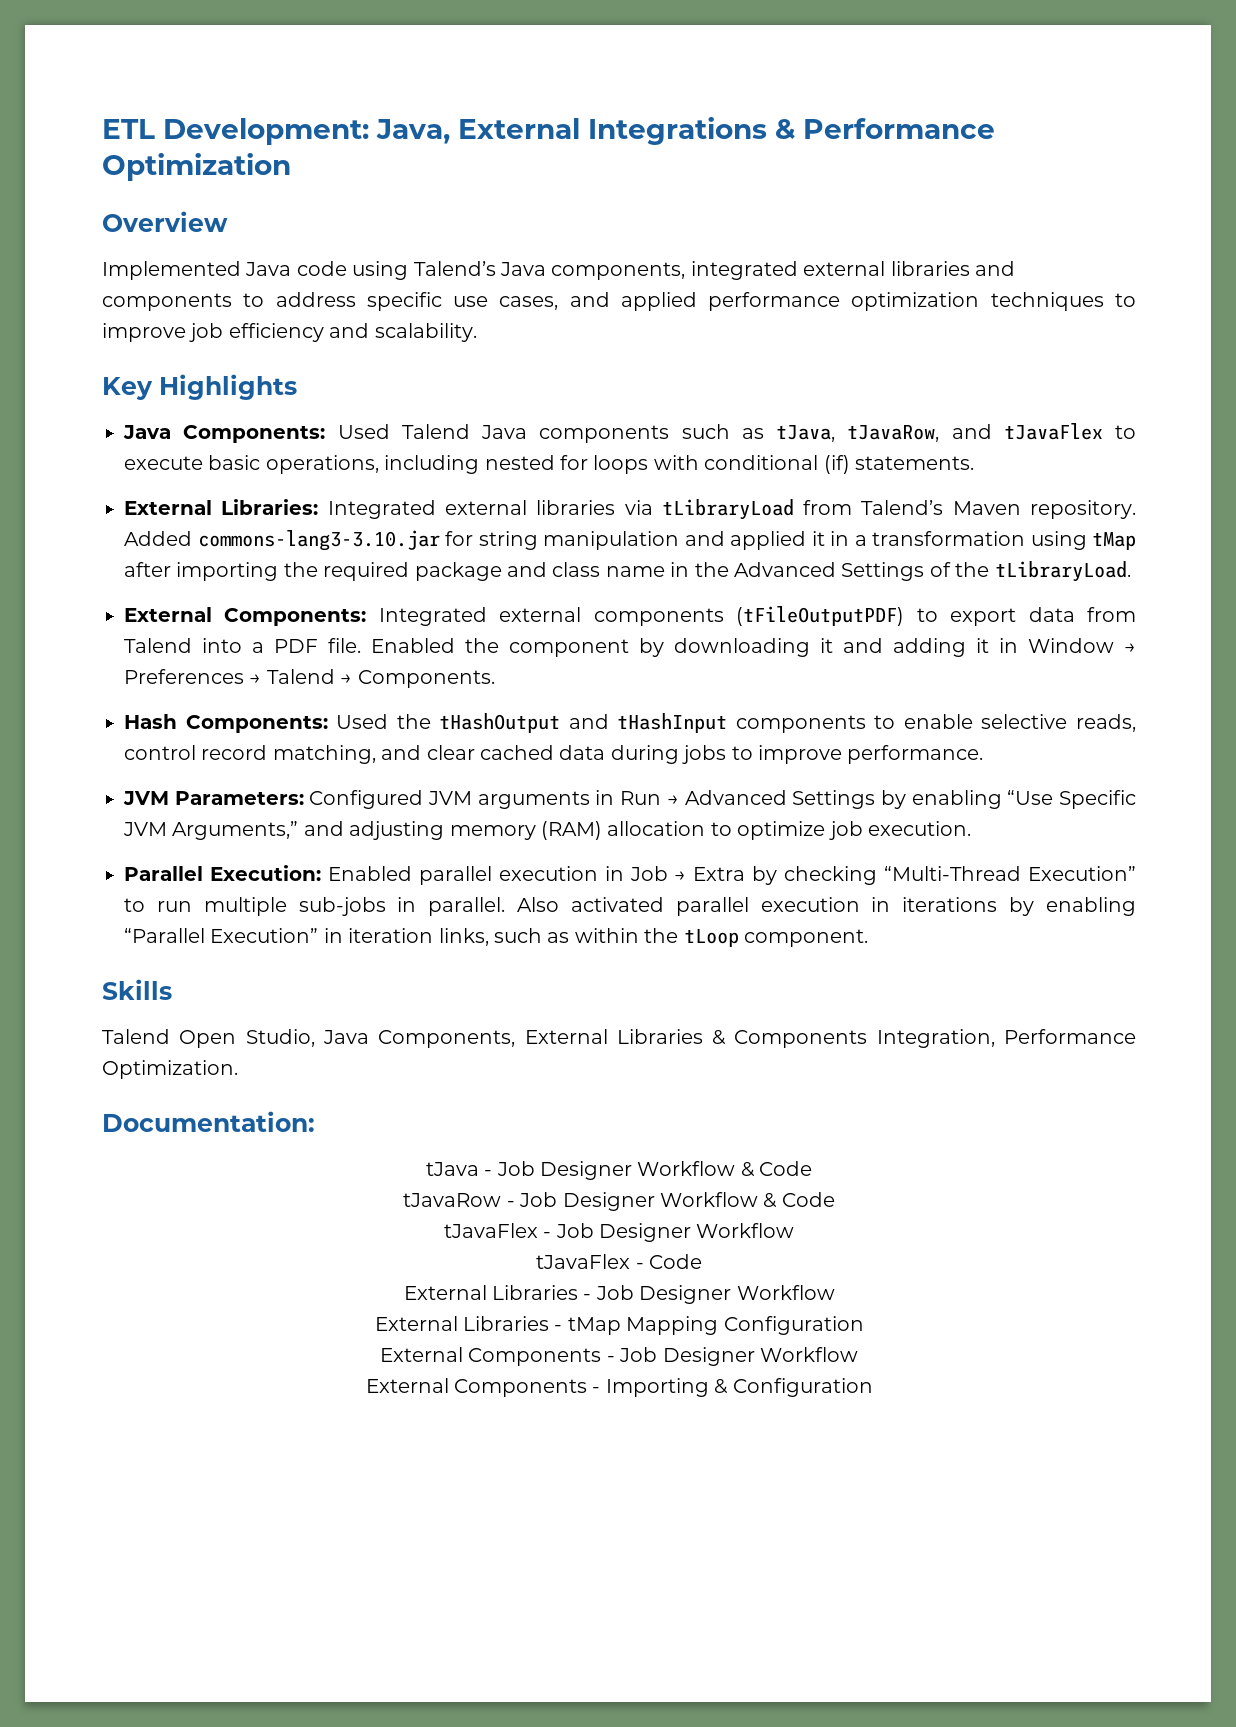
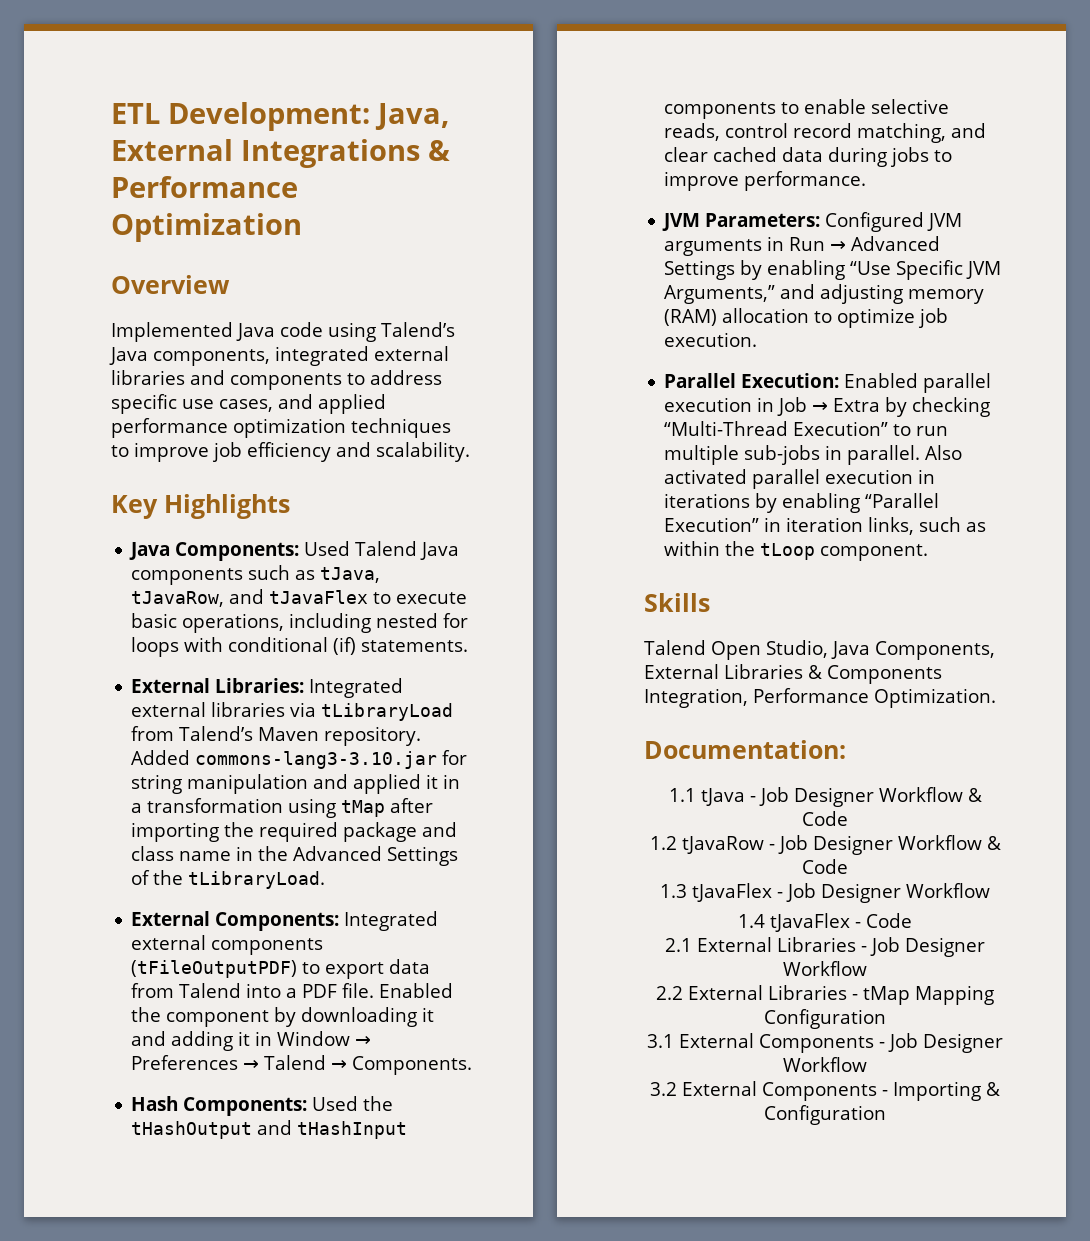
(315, 1121) none -> [668,788,696,802] 1.1
(813, 1168) none -> [649,836,677,850] 1.2
(835, 1199) none -> [660,884,687,898] 1.3
(795, 1230) none -> [738,914,765,928] 1.4
(702, 1261) none -> [665,938,692,952] 2.1
(835, 1292) none -> [656,986,683,1000] 2.2
(864, 1325) none -> [647,1034,674,1048] 3.1
(858, 1354) none -> [650,1082,677,1096] 3.2

